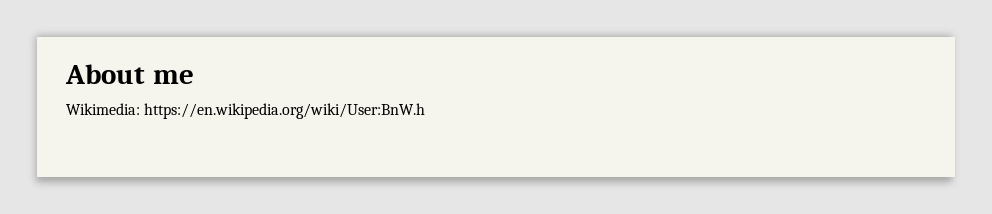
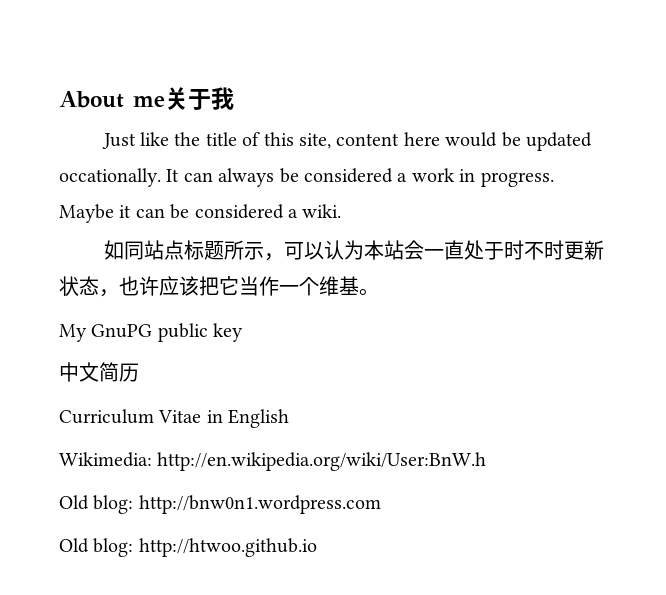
[66,103,426,119] // Wikimedia: https://en.wikipedia.org/wiki/User:BnW.h -> [165,87,234,110] [101,132,592,151] [59,168,554,187] [59,204,342,223] [103,240,604,261] [59,276,379,297] [59,323,244,342] [59,362,139,382] [59,409,290,428] [59,452,487,471] [59,495,381,514] [59,538,317,557] 关于我 // Just like the title of this site, content here would be updated occationally. It can always be considered a work in progress. Maybe it can be considered a wiki. // 如同站点标题所示，可以认为本站会一直处于时不时更新状态，也许应该把它当作一个维基。 // My GnuPG public key // 中文简历 // Curriculum Vitae in English // Wikimedia: http://en.wikipedia.org/wiki/User:BnW.h // Old blog: http://bnw0n1.wordpress.com // Old blog: http://htwoo.github.io

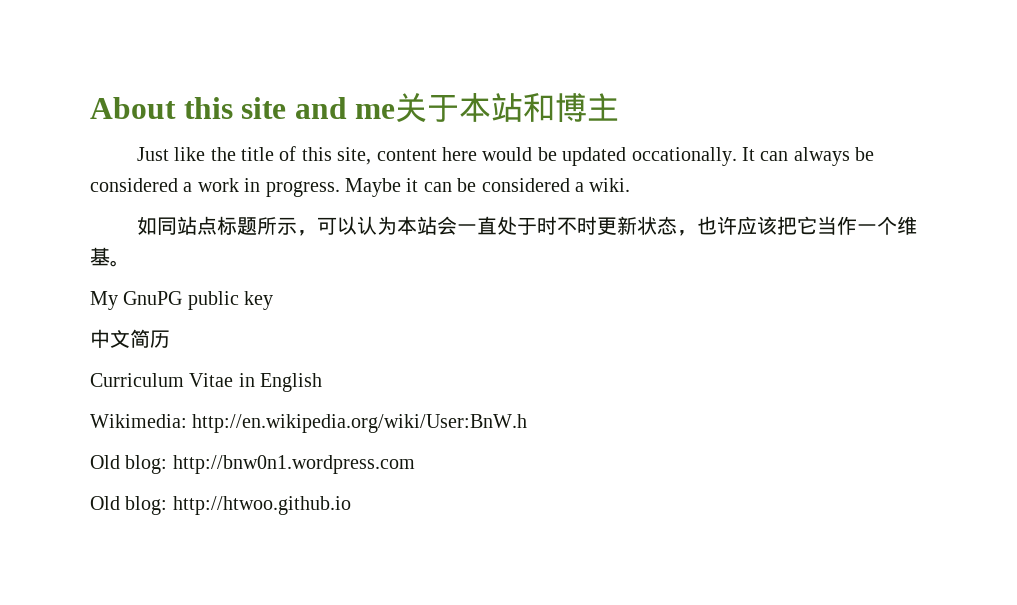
[133,87,234,110] me关于我 -> [183,93,620,122] this site and me关于本站和博主

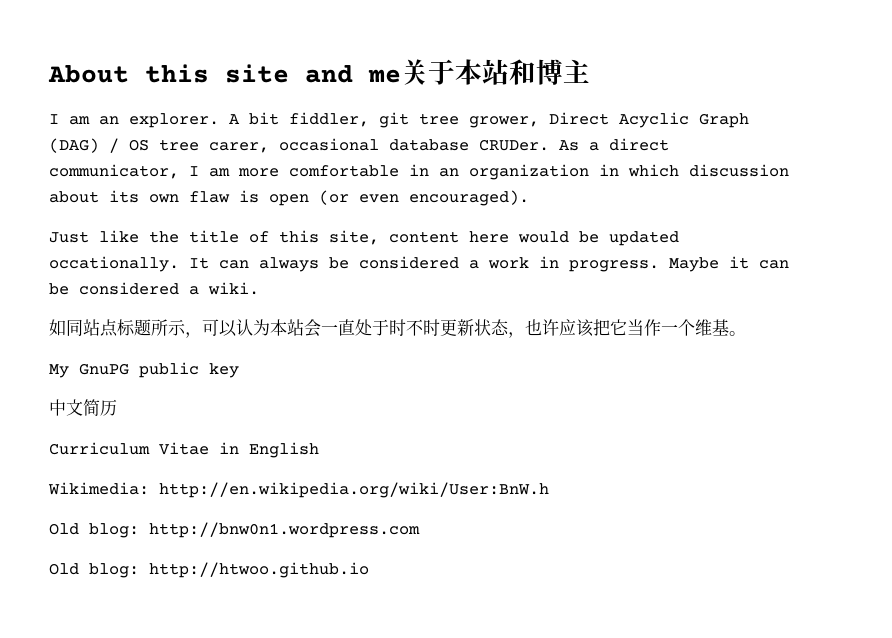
(620, 107) none -> [49,112,749,128] [49,138,669,153] [49,164,789,180] [49,190,529,206] // I am an explorer. A bit fiddler, git tree grower, Direct Acyclic Graph (DAG) / OS tree carer, occasional database CRUDer. As a direct communicator, I am more comfortable in an organization in which discussion about its own flaw is open (or even encouraged).

